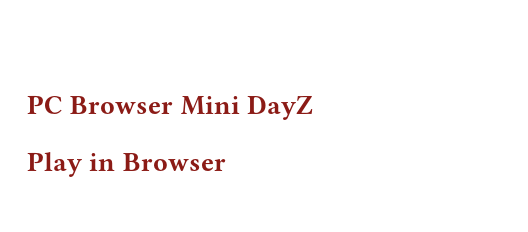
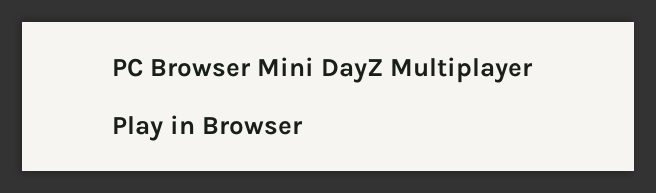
(313, 107) none -> [390,57,534,83] Multiplayer

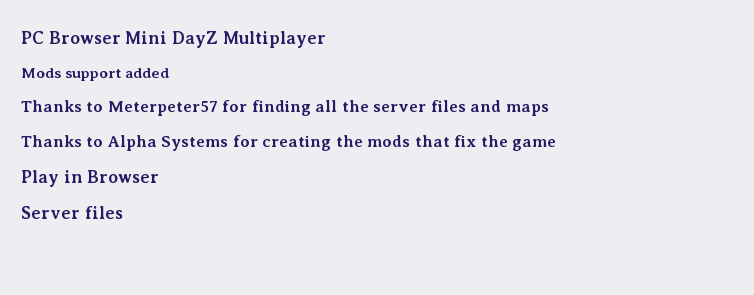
(534, 70) none -> [21,68,170,81] [21,100,549,116] [21,135,557,151] // Mods support added // Thanks to Meterpeter57 for finding all the server files and maps // Thanks to Alpha Systems for creating the mods that fix the game
(304, 126) none -> [21,206,123,219] // Server files

